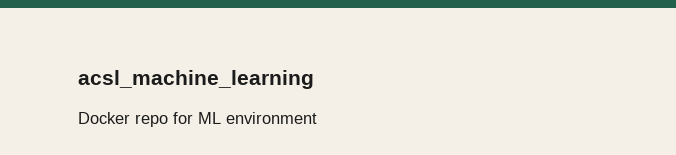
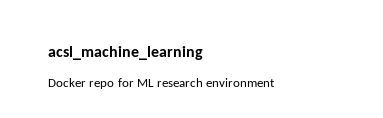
(221, 118) none -> [156,78,203,87] research

